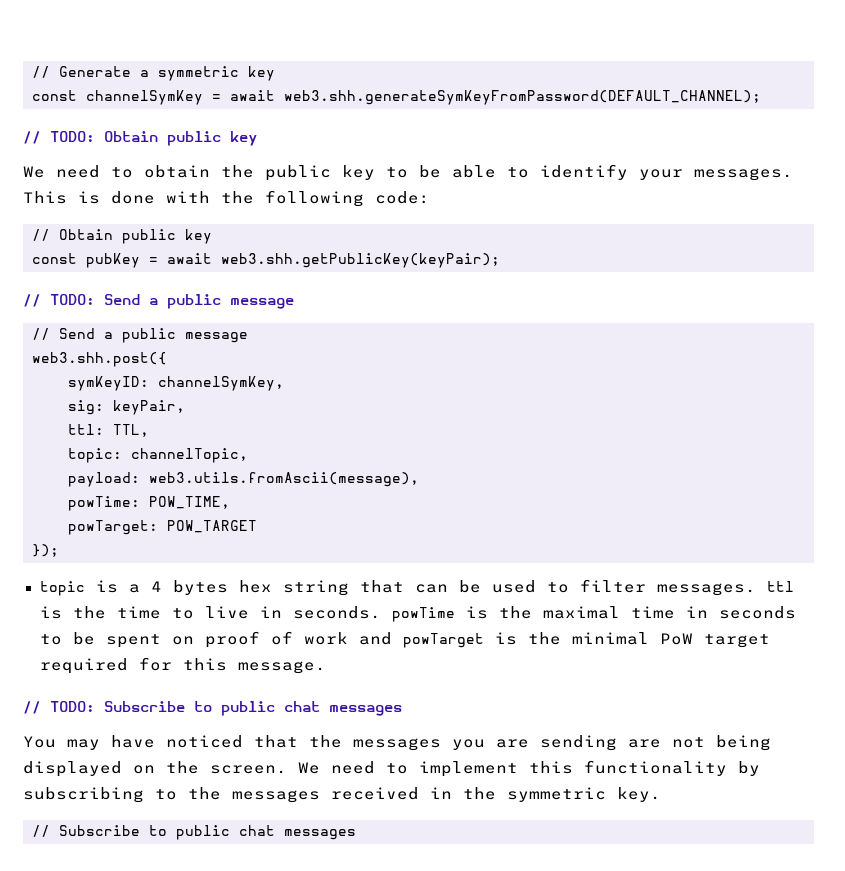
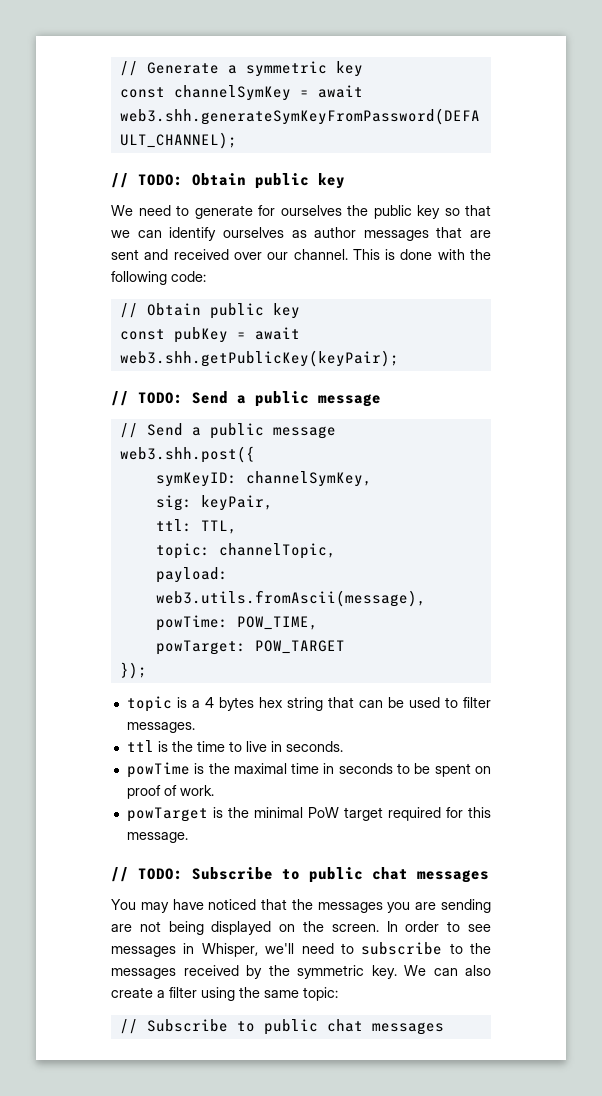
[144,164,793,181] obtain the public key to be able to identify your messages. -> [194,205,491,219] [111,227,491,241] [111,249,348,260] generate for ourselves the public key so that we can identify ourselves as author messages that are sent and received over our channel.
(756, 589) none -> (195, 727) //
(381, 612) none -> (343, 746) //
[303,632,392,645] work and -> [179,785,214,796] work. //
[298,760,760,777] [23,787,144,803] We need to implement this functionality by subscribing -> [386,921,492,932] [111,942,443,957] In order to see messages in Whisper, we'll need to subscribe
[430,787,452,799] in -> [246,965,262,979] by
(661, 794) none -> [404,965,491,976] [111,987,338,1001] We can also create a filter using the same topic:

